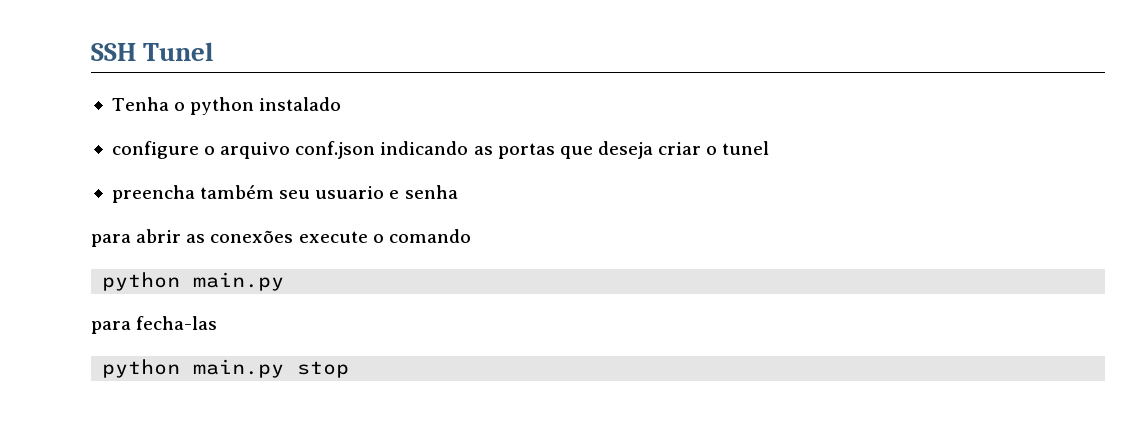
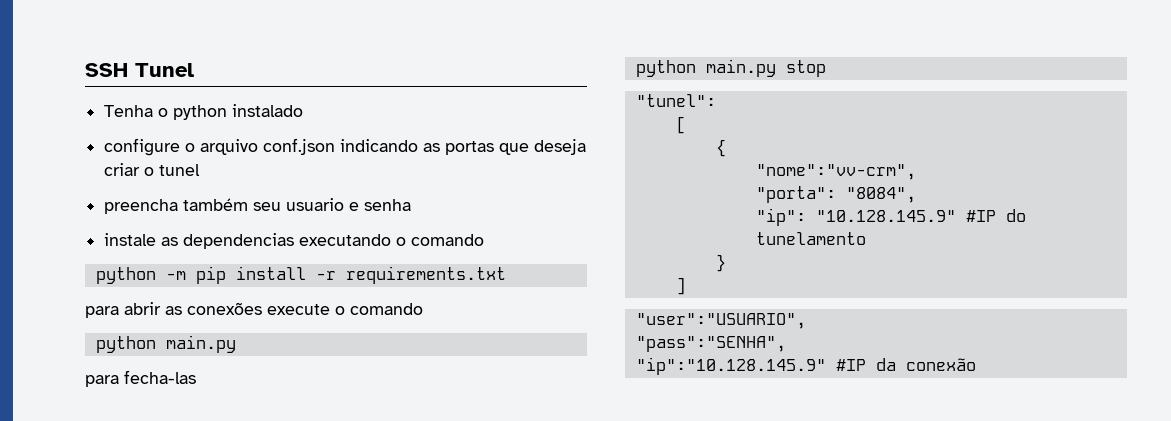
(458, 192) none -> [104,233,485,249] [95,266,506,284] // instale as dependencias executando o comando // python -m pip install -r requirements.txt
(350, 369) none -> [635,94,716,107] [675,116,686,134] [715,139,726,157] [755,164,916,180] [755,186,916,203] [755,208,1026,226] [755,232,866,245] [715,254,726,272] [675,277,686,295] [635,313,806,329] [635,336,786,352] [635,357,976,375] // "tunel": // [ // { // "nome":"vv-crm", // "porta": "8084", // "ip": "10.128.145.9" #IP do tunelamento // } // ] // "user":"USUARIO", // "pass":"SENHA", // "ip":"10.128.145.9" #IP da conexão

